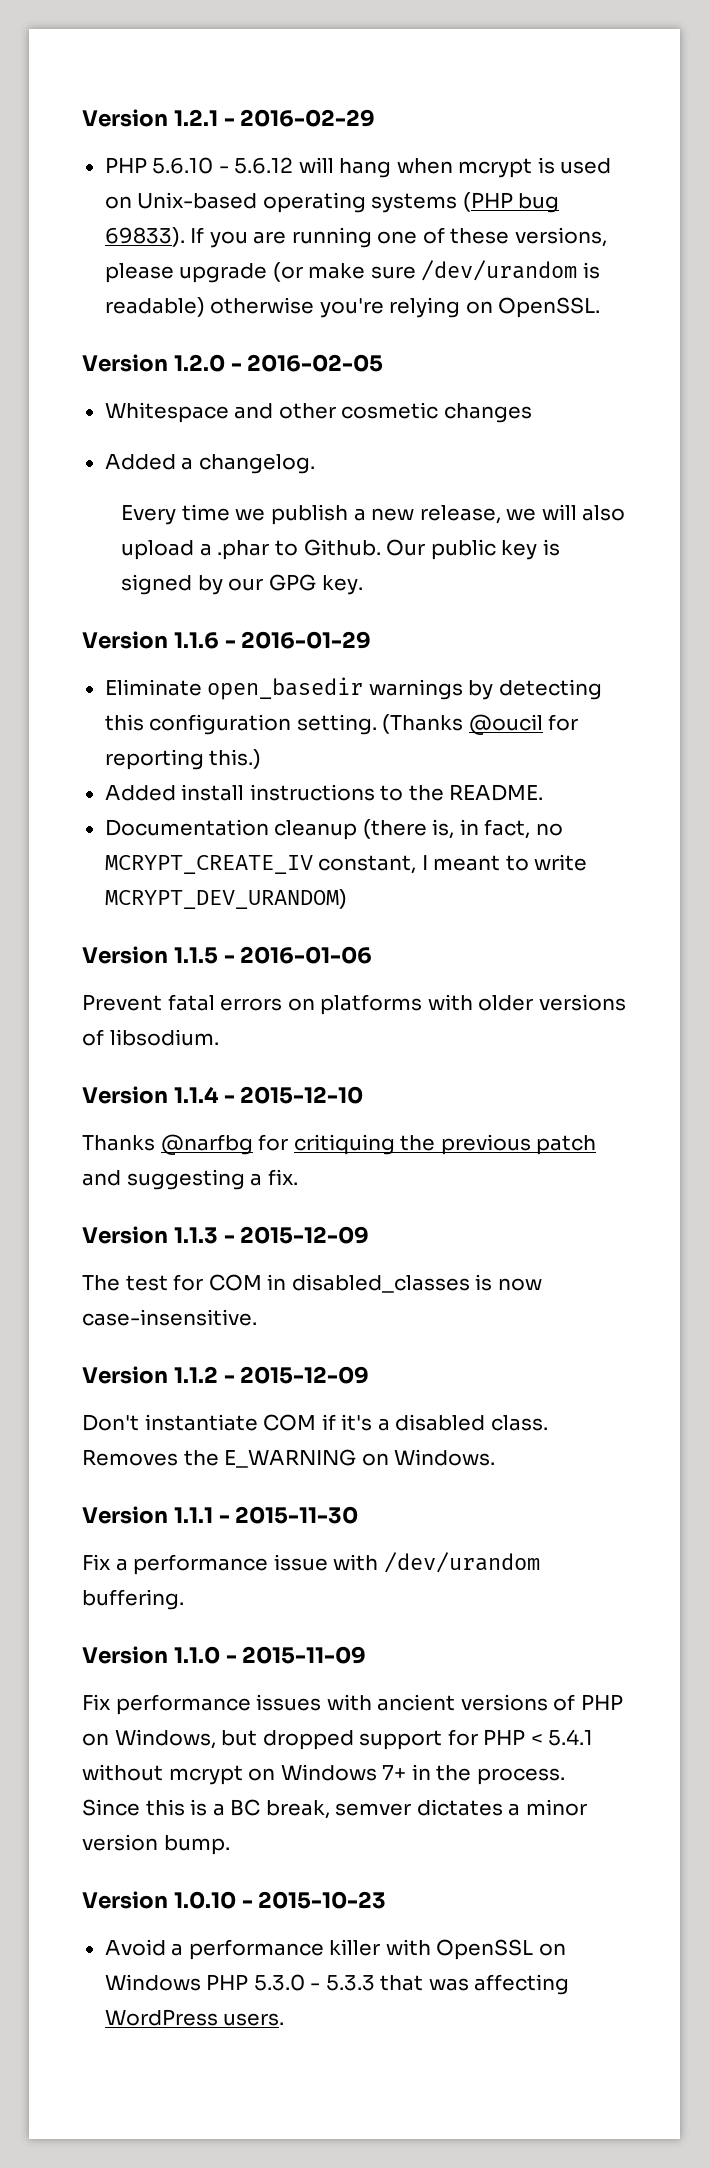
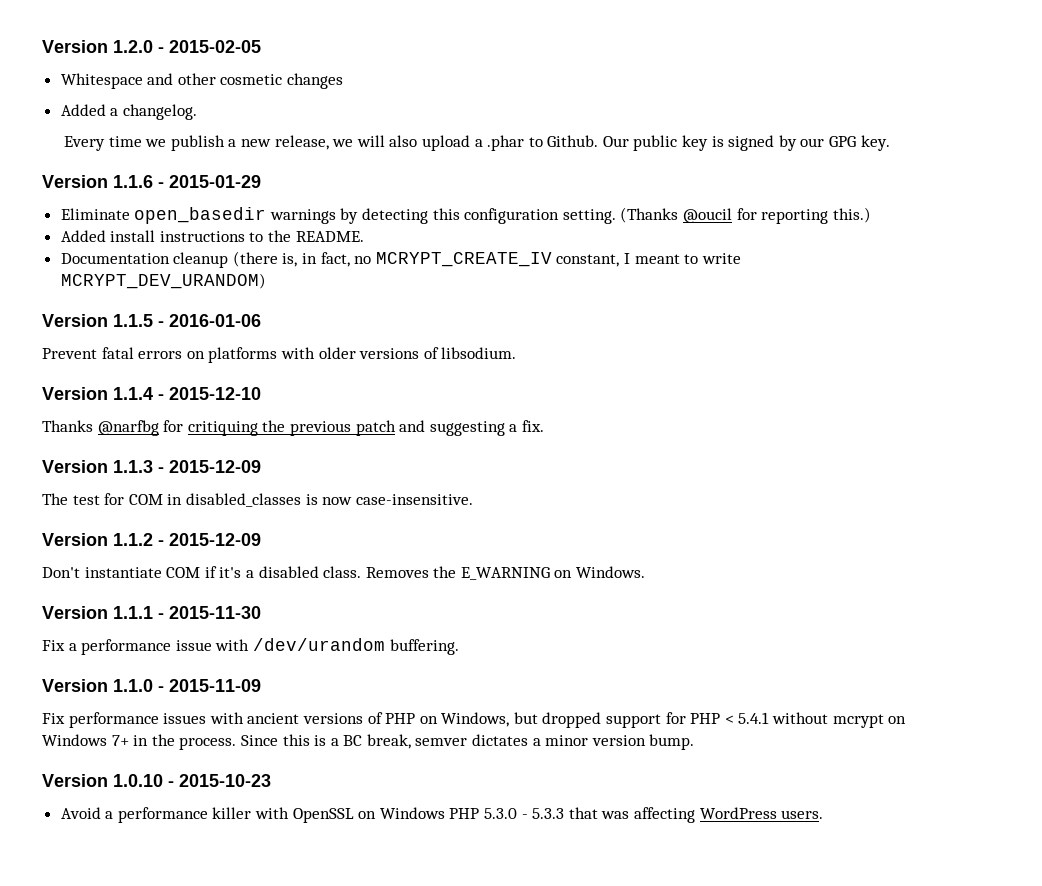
[82,109,376,127] [104,157,612,178] [104,192,560,213] [104,227,607,248] [104,260,600,283] [104,297,601,318] [82,354,168,372] Version 1.2.1 - 2016-02-29 // PHP 5.6.10 - 5.6.12 will hang when mcrypt is used on Unix-based operating systems (PHP bug 69833). If you are running one of these versions, please upgrade (or make sure /dev/urandom is readable) otherwise you're relying on OpenSSL. // Version -> [42,40,108,53] Version
[247,354,384,372] 2016-02-05 -> [169,40,261,53] 2015-02-05
[241,631,372,649] 2016-01-29 -> [169,175,261,188] 2015-01-29

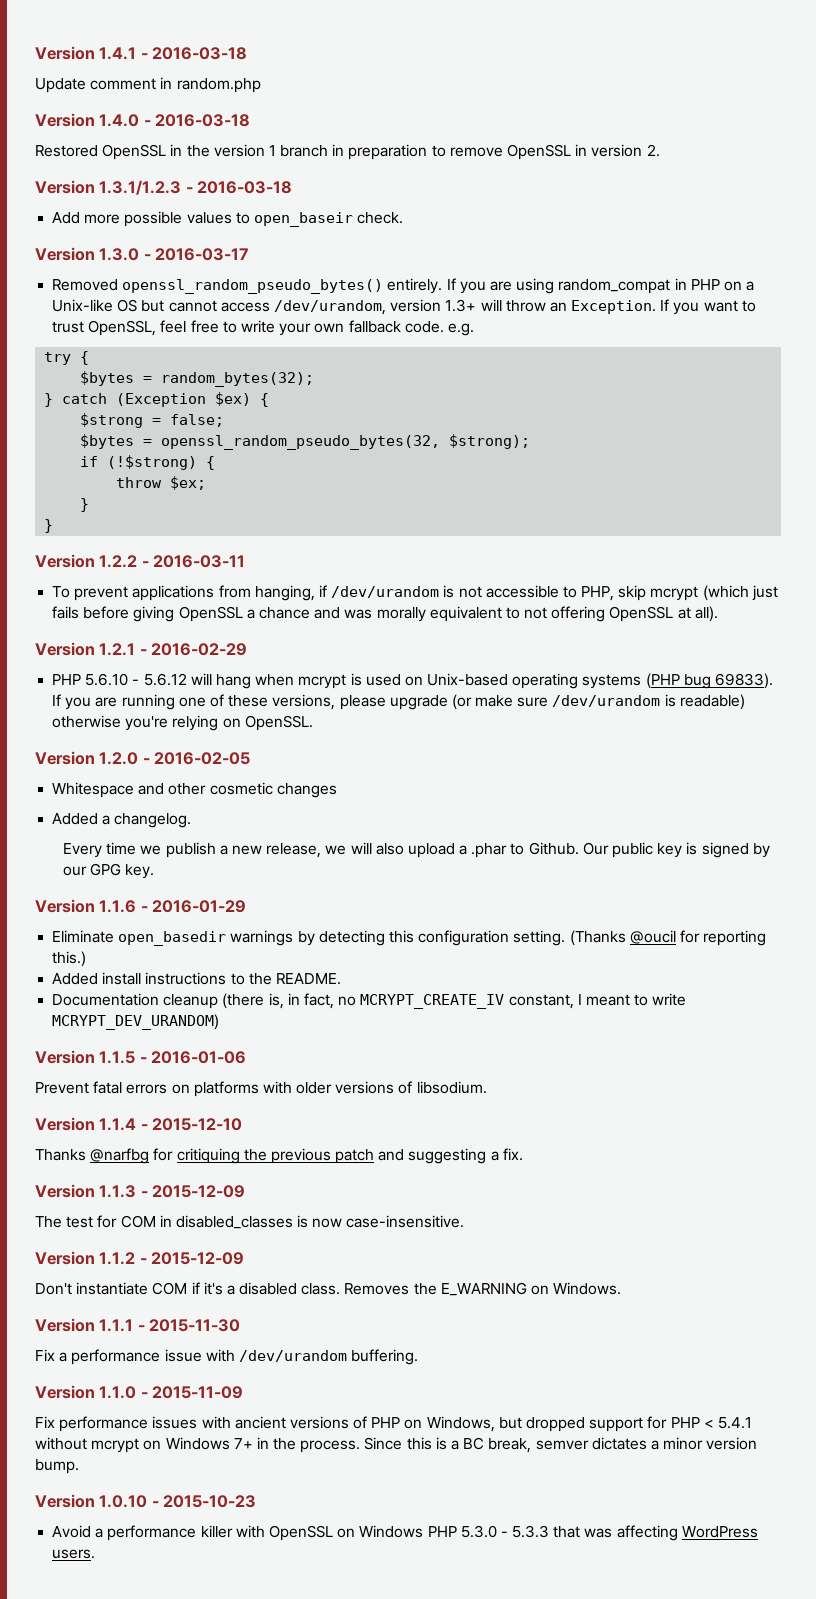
[42,40,108,53] Version -> [35,46,248,60] [35,77,261,93] [35,113,251,127] [35,144,660,160] [35,180,293,195] [52,211,404,227] [35,247,249,261] [52,278,755,294] [52,299,756,315] [52,320,474,336] [44,351,90,365] [80,371,315,387] [44,392,270,407] [80,413,225,428] [80,434,531,450] [80,455,216,470] [116,476,207,490] [80,498,90,512] [44,519,54,533] [35,554,246,568] [52,585,778,601] [52,606,718,622] [35,642,248,656] [52,673,774,689] [52,694,745,710] [52,715,313,731] [35,751,95,765] Version 1.4.1 - 2016-03-18 // Update comment in random.php // Version 1.4.0 - 2016-03-18 // Restored OpenSSL in the version 1 branch in preparation to remove OpenSSL in version 2. // Version 1.3.1/1.2.3 - 2016-03-18 // Add more possible values to open_baseir check. // Version 1.3.0 - 2016-03-17 // Removed openssl_random_pseudo_bytes() entirely. If you are using random_compat in PHP on a Unix-like OS but cannot access /dev/urandom, version 1.3+ will throw an Exception. If you want to trust OpenSSL, feel free to write your own fallback code. e.g. // try { // $bytes = random_bytes(32); // } catch (Exception $ex) { // $strong = false; // $bytes = openssl_random_pseudo_bytes(32, $strong); // if (!$strong) { // throw $ex; // } // } // Version 1.2.2 - 2016-03-11 // To prevent applications from hanging, if /dev/urandom is not accessible to PHP, skip mcrypt (which just fails before giving OpenSSL a chance and was morally equivalent to not offering OpenSSL at all). // Version 1.2.1 - 2016-02-29 // PHP 5.6.10 - 5.6.12 will hang when mcrypt is used on Unix-based operating systems (PHP bug 69833). If you are running one of these versions, please upgrade (or make sure /dev/urandom is readable) otherwise you're relying on OpenSSL. // Version
[169,40,261,53] 2015-02-05 -> [154,752,251,765] 2016-02-05
[169,175,261,188] 2015-01-29 -> [152,900,247,913] 2016-01-29

